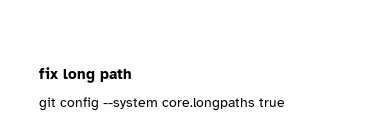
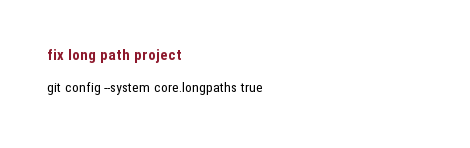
(132, 75) none -> [133,49,182,63] project

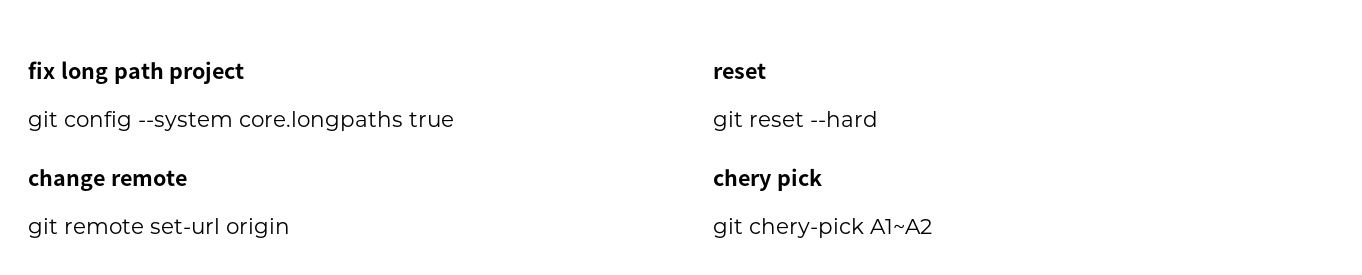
(263, 87) none -> [28,169,187,191] [28,218,290,238] [713,63,766,79] [713,111,878,131] [713,168,822,191] [713,218,932,238] // change remote // git remote set-url origin // reset // git reset --hard // chery pick // git chery-pick A1~A2

